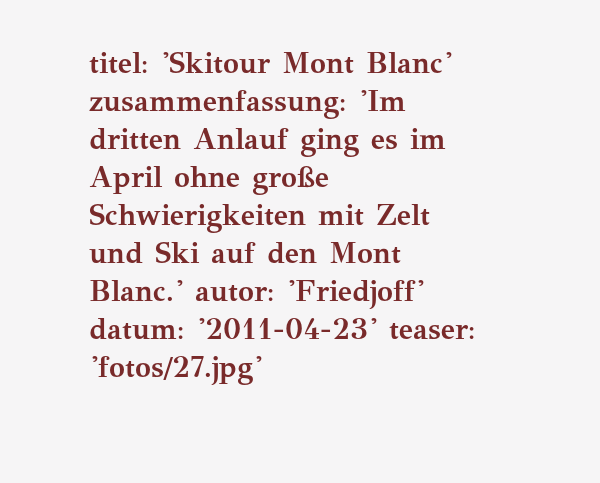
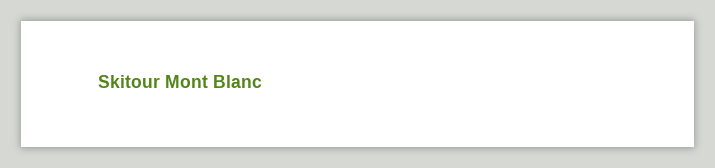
[89,51,452,74] [89,90,406,119] [89,128,446,157] [89,166,329,195] [89,203,430,233] [89,241,401,264] [89,280,424,309] [89,318,475,340] [89,356,262,385] titel: 'Skitour Mont Blanc' zusammenfassung: 'Im dritten Anlauf ging es im April ohne große Schwierigkeiten mit Zelt und Ski auf den Mont Blanc.' autor: 'Friedjoff' datum: '2011-04-23' teaser: 'fotos/27.jpg' -> [98,75,262,88] Skitour Mont Blanc

